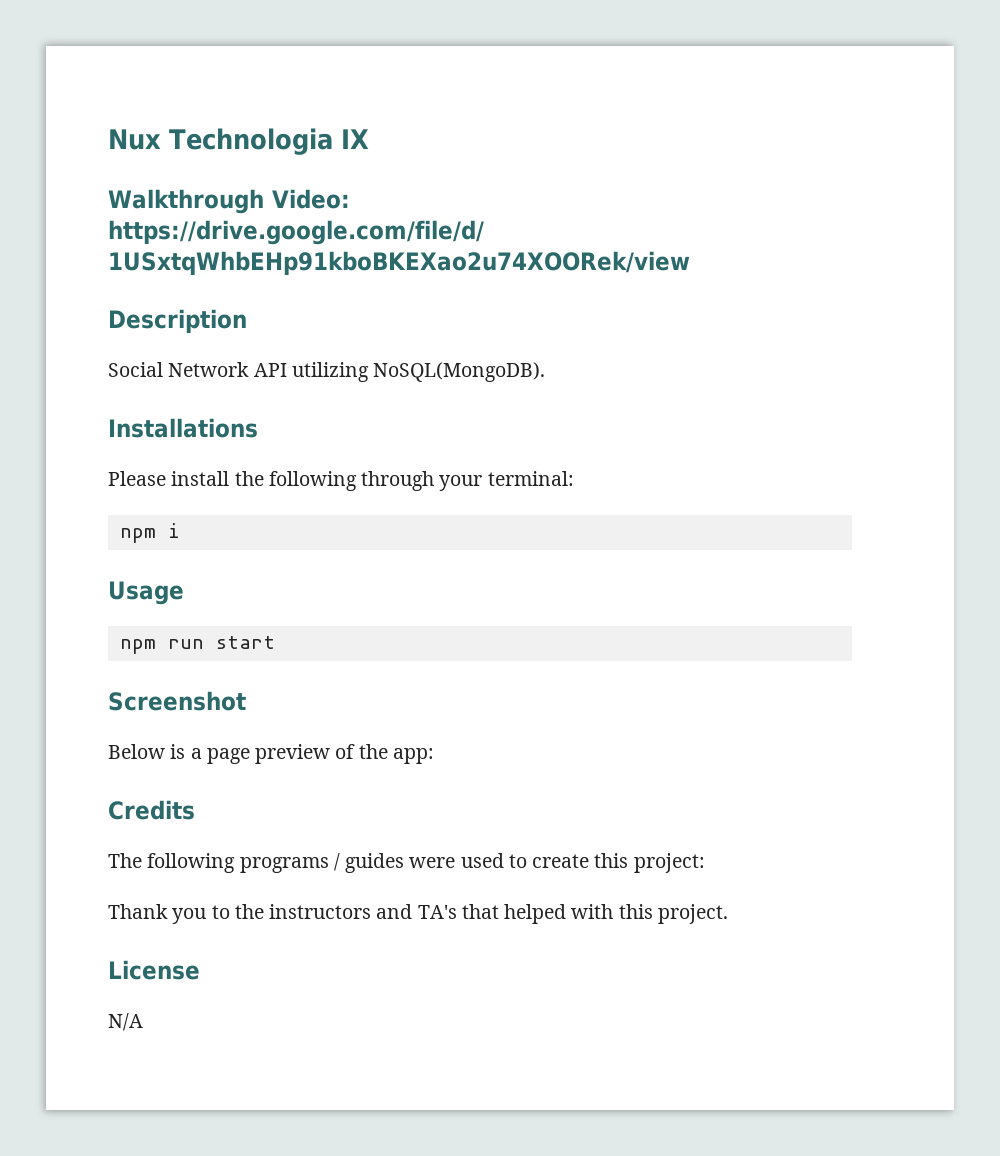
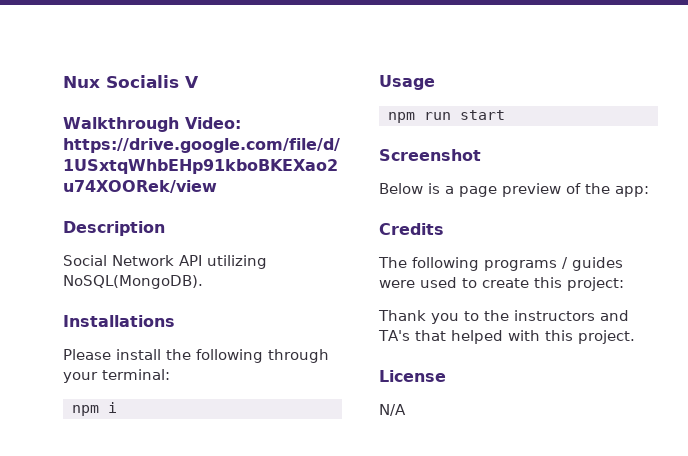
[169,128,369,155] Technologia IX -> [106,75,199,88] Socialis V

